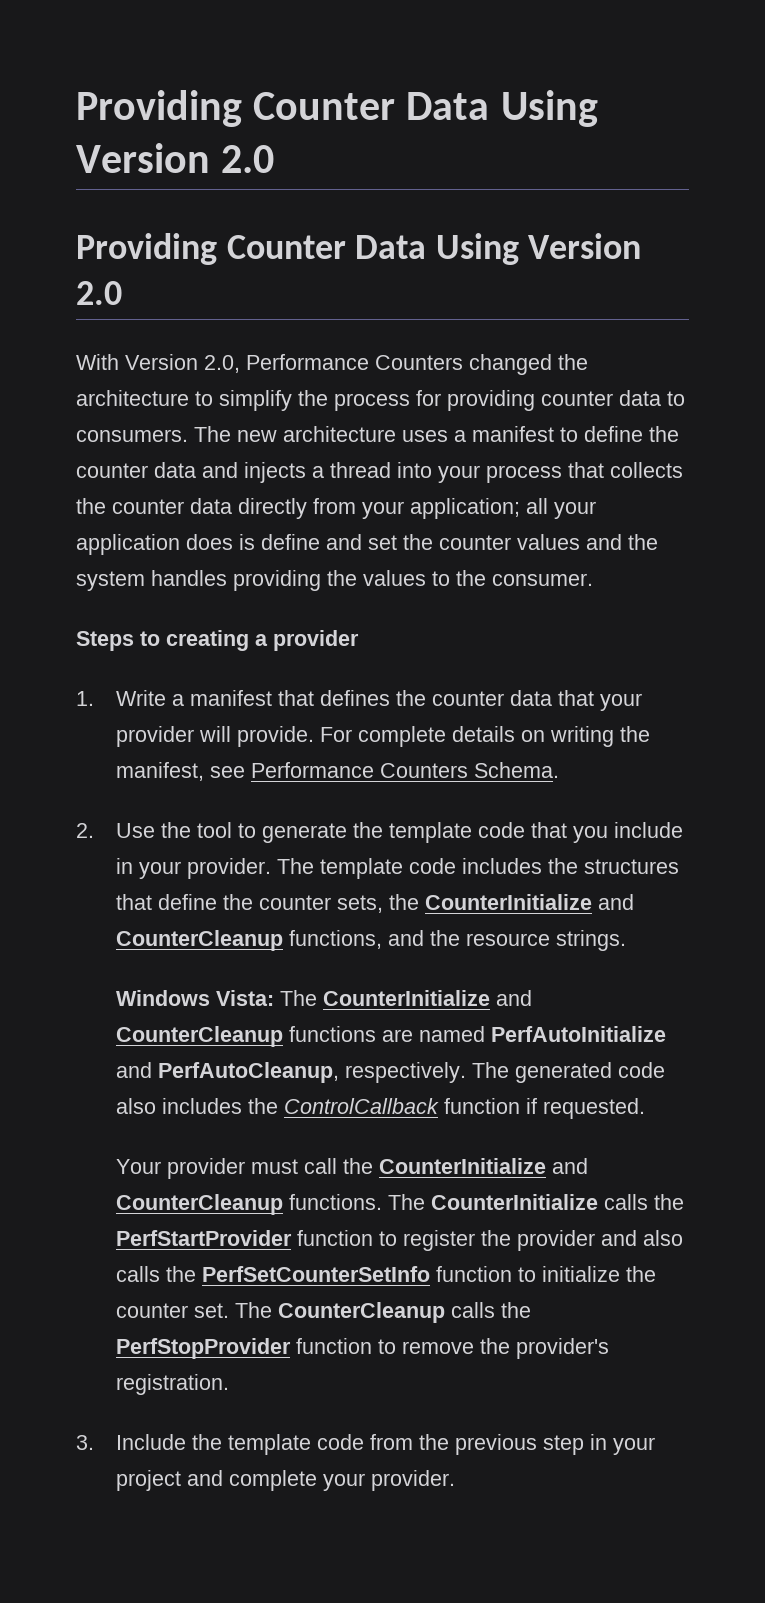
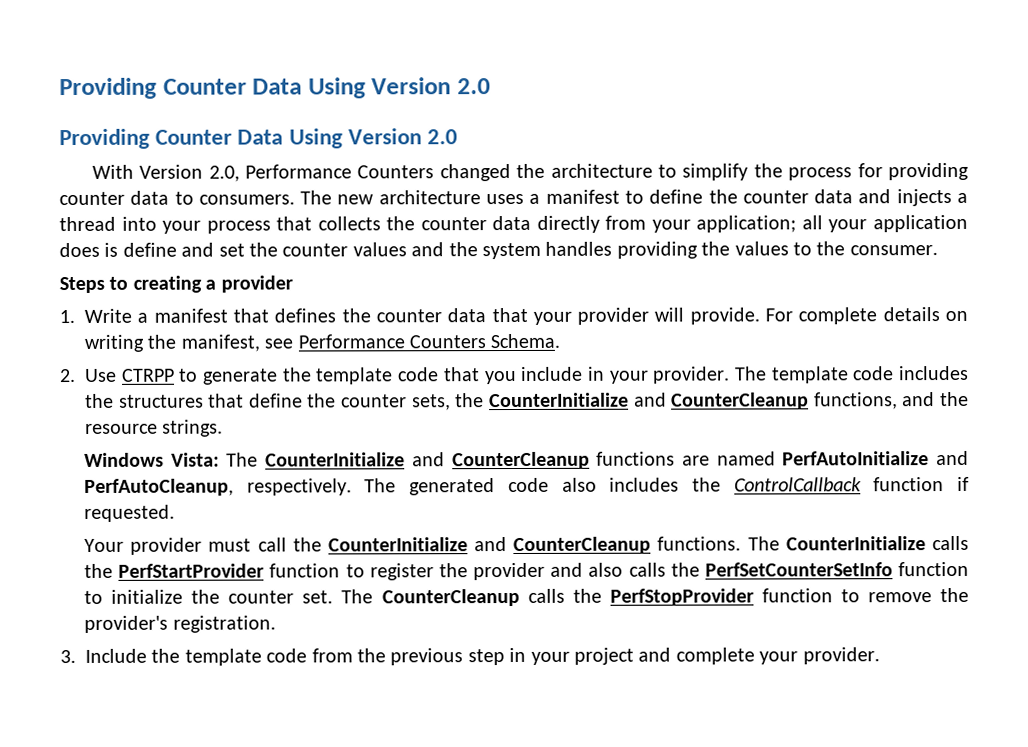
[160,822,232,838] the tool -> [120,368,175,382] CTRPP

